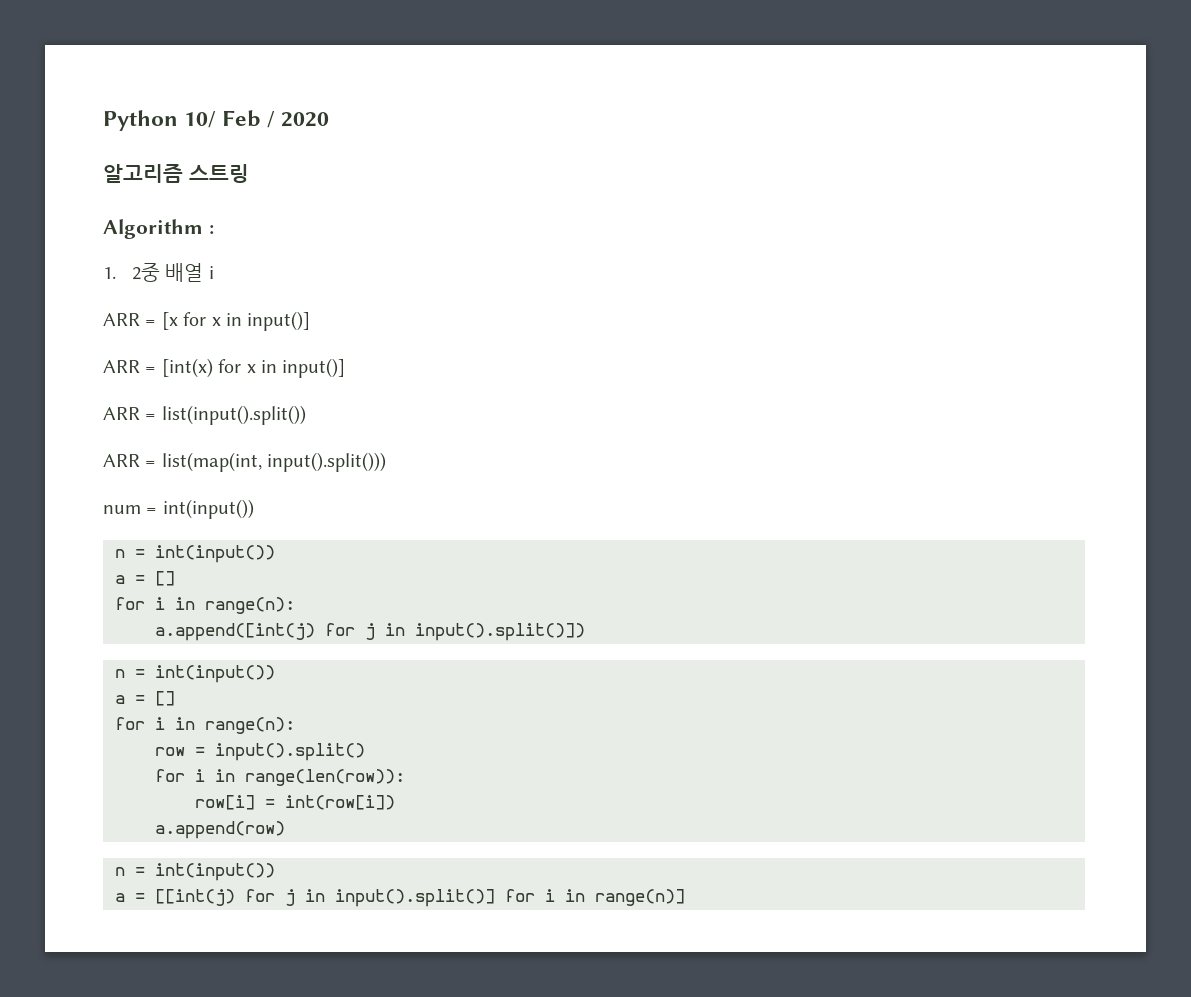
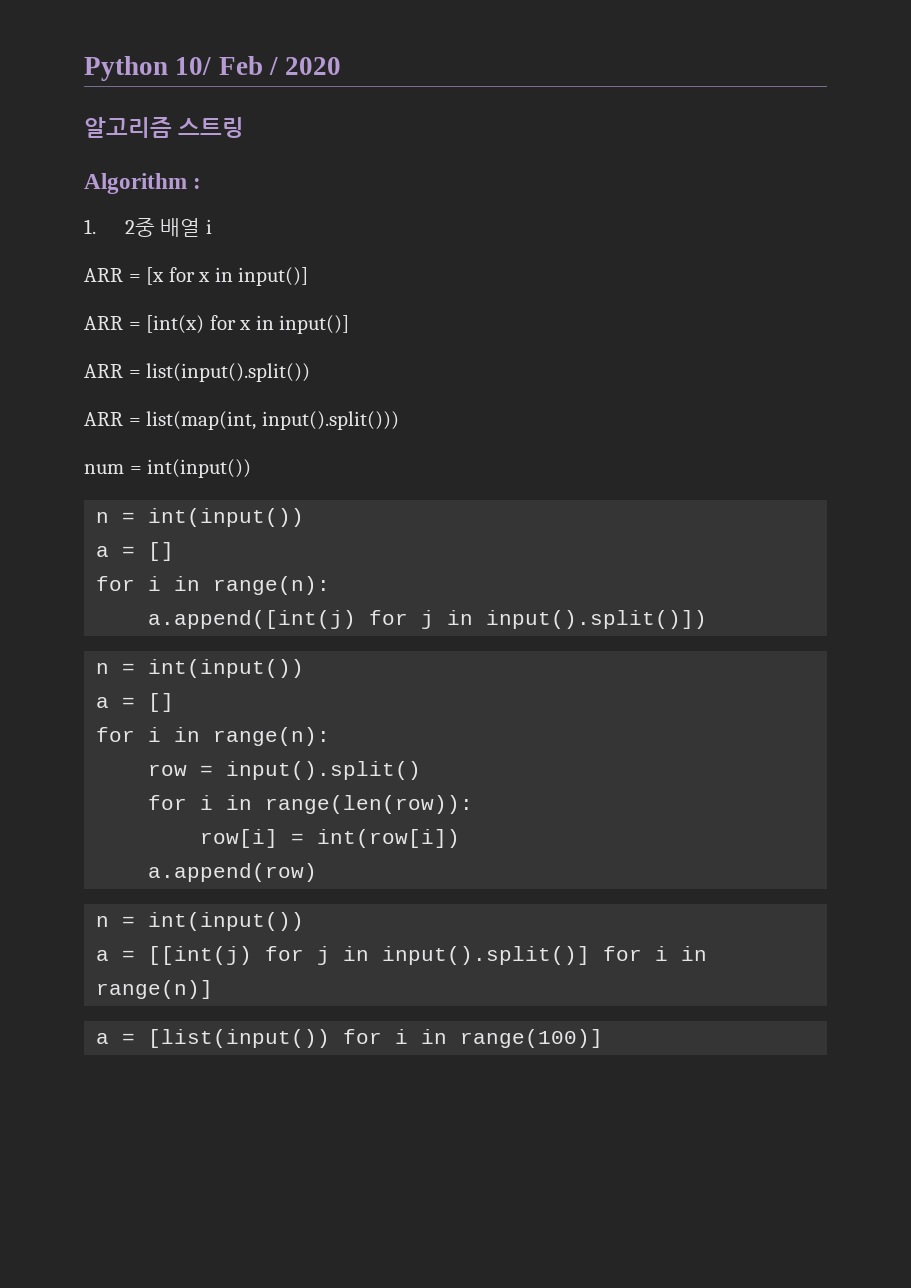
(685, 897) none -> [96,1029,604,1048] // a = [list(input()) for i in range(100)]

